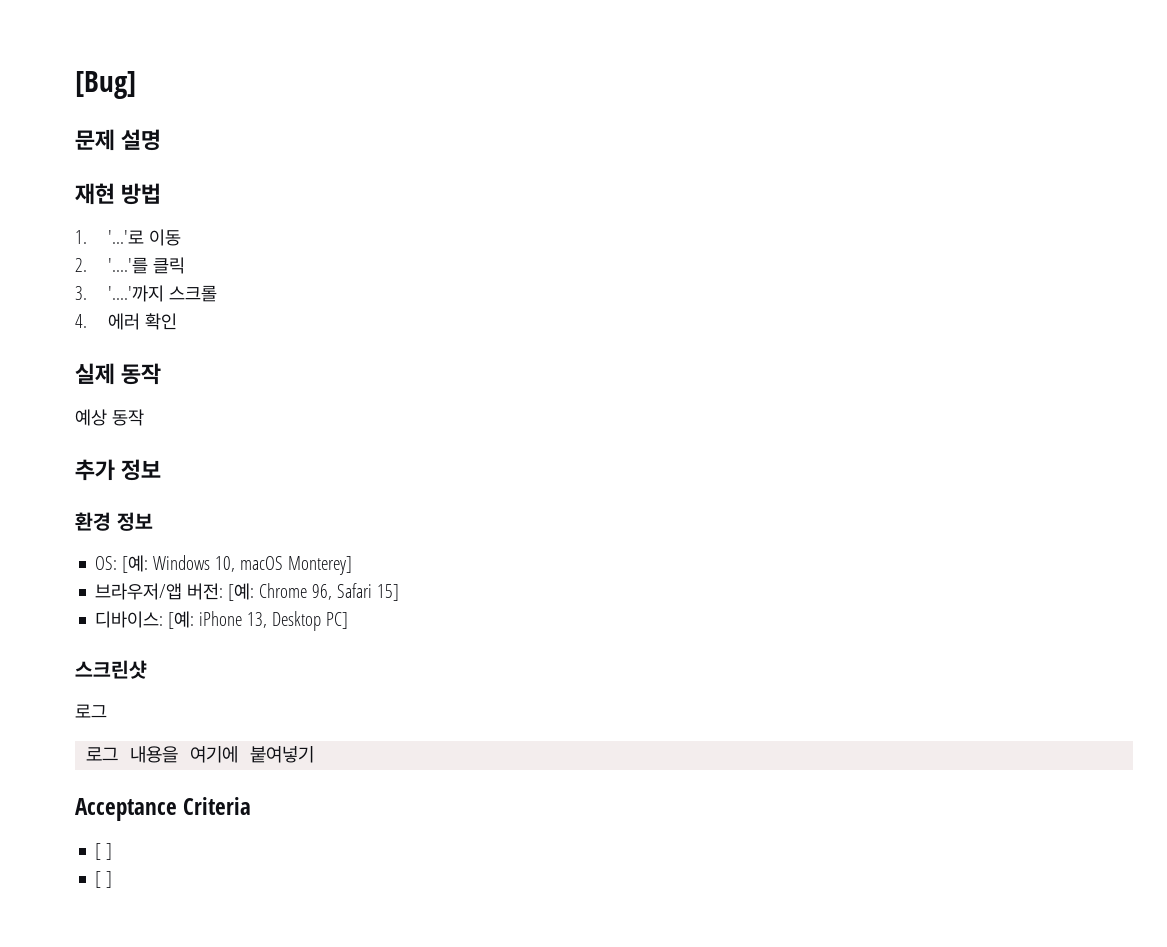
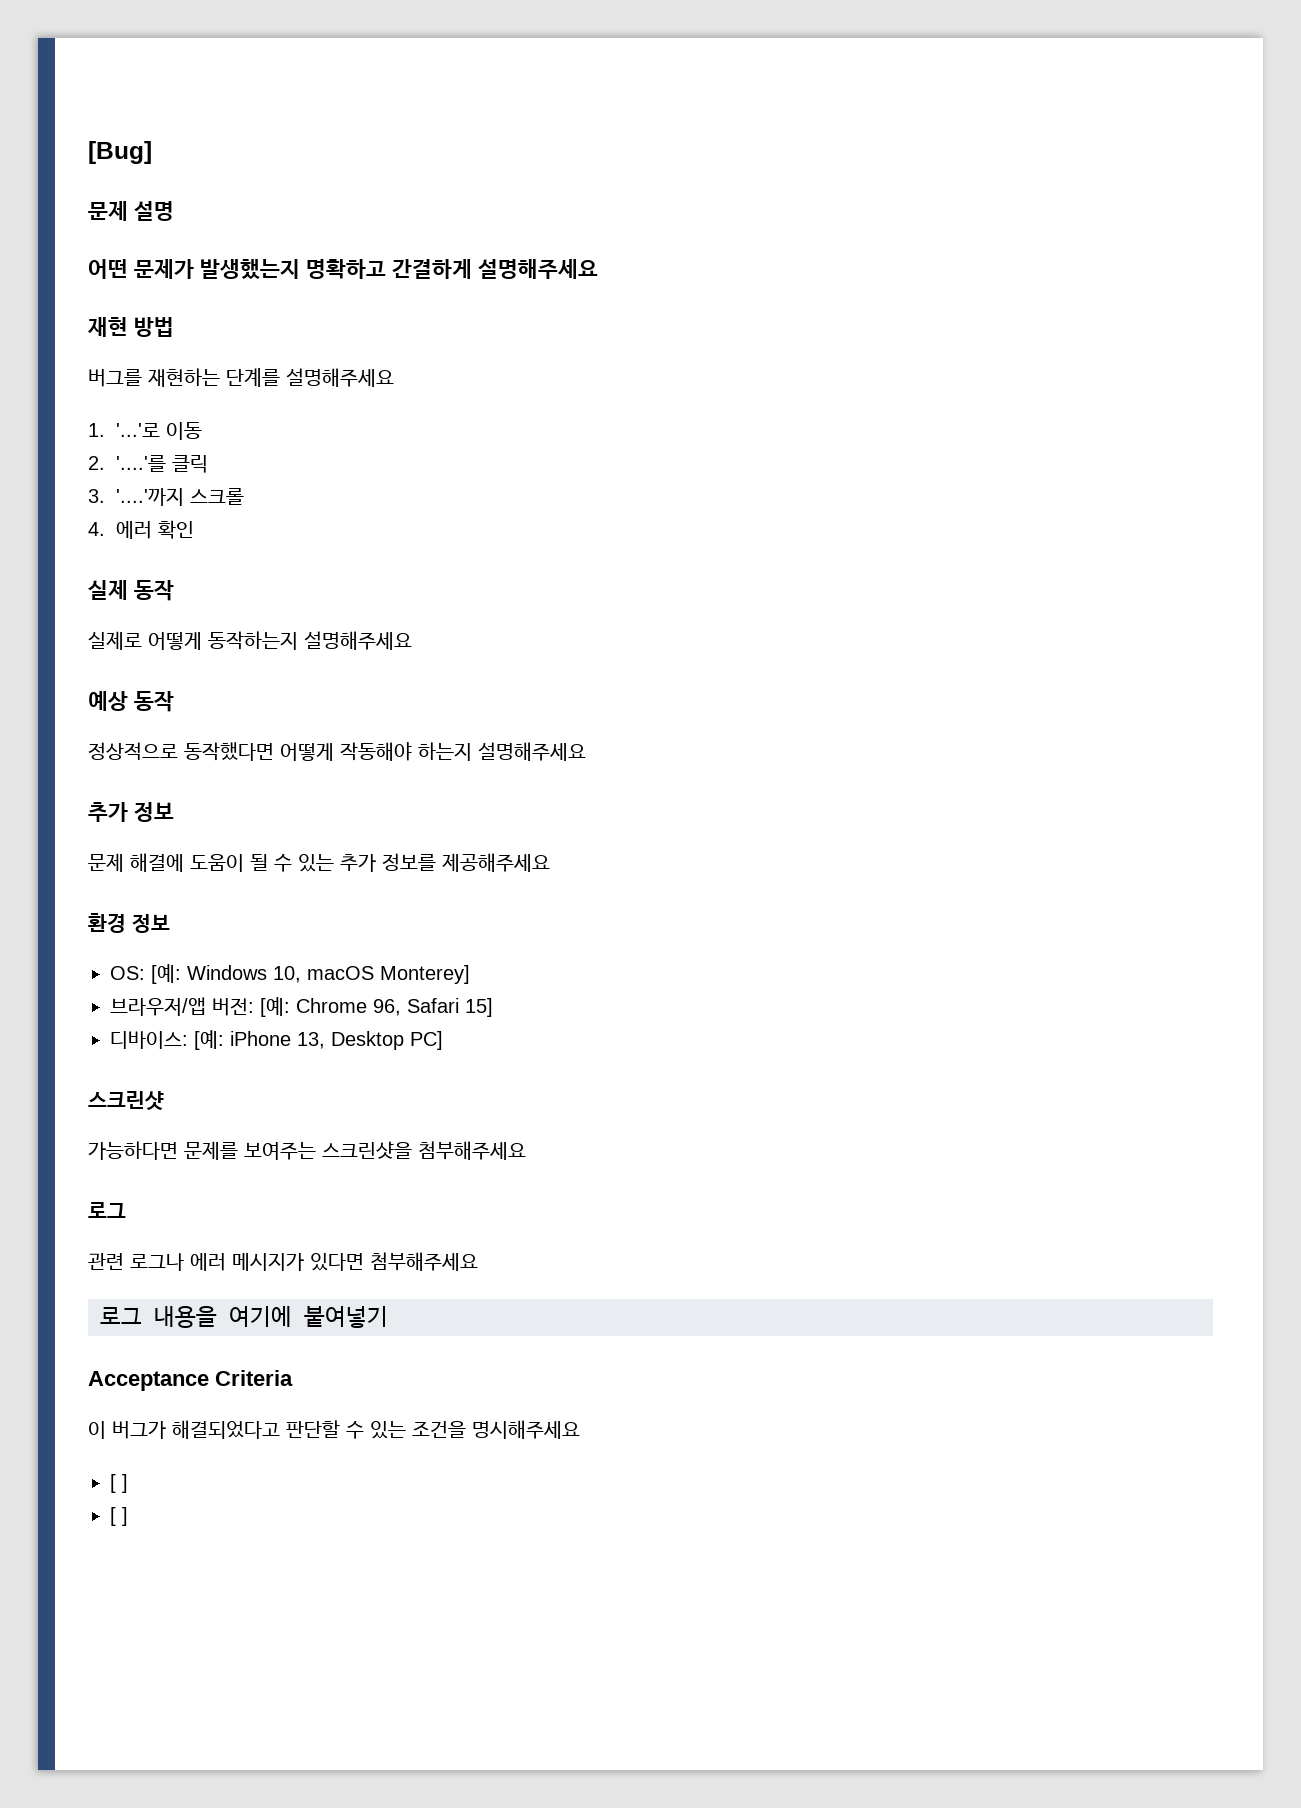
[75,183,162,205] 재현 방법 -> [88,259,598,279] [88,317,174,337] [88,368,394,387] 어떤 문제가 발생했는지 명확하고 간결하게 설명해주세요 // 재현 방법 // 버그를 재현하는 단계를 설명해주세요
[75,409,144,426] [75,459,162,481] 예상 동작 // 추가 정보 -> [88,631,412,650] [88,691,174,712] [88,742,586,761] [88,802,174,822] [88,853,550,872] 실제로 어떻게 동작하는지 설명해주세요 // 예상 동작 // 정상적으로 동작했다면 어떻게 작동해야 하는지 설명해주세요 // 추가 정보 // 문제 해결에 도움이 될 수 있는 추가 정보를 제공해주세요
[75,704,107,718] 로그 -> [88,1141,526,1160] [88,1202,126,1218] [88,1252,478,1271] 가능하다면 문제를 보여주는 스크린샷을 첨부해주세요 // 로그 // 관련 로그나 에러 메시지가 있다면 첨부해주세요
(252, 806) none -> [88,1420,580,1439] // 이 버그가 해결되었다고 판단할 수 있는 조건을 명시해주세요

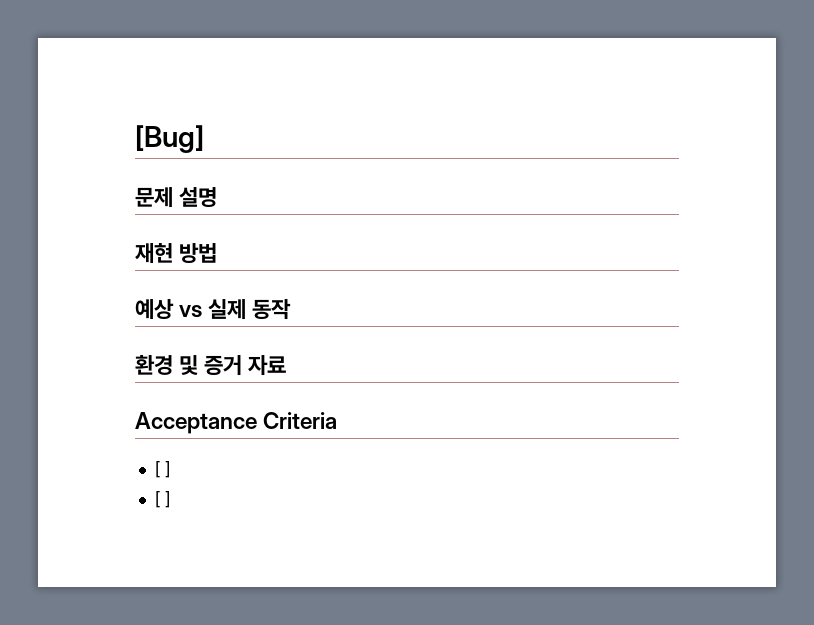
[88,259,598,279] [88,317,174,337] [88,368,394,387] [88,422,202,440] [88,455,208,473] [88,488,244,506] [88,520,194,539] [88,580,174,601] [88,631,412,650] [88,691,174,712] [88,742,586,761] [88,802,174,822] [88,853,550,872] [88,913,170,933] [110,964,470,984] [110,997,493,1017] [110,1030,443,1050] [88,1091,164,1110] [88,1141,526,1160] [88,1202,126,1218] [88,1252,478,1271] [100,1306,388,1328] [88,1370,293,1391] [88,1420,580,1439] 어떤 문제가 발생했는지 명확하고 간결하게 설명해주세요 // 재현 방법 // 버그를 재현하는 단계를 설명해주세요 // 1. '...'로 이동 // 2. '....'를 클릭 // 3. '....'까지 스크롤 // 4. 에러 확인 // 실제 동작 // 실제로 어떻게 동작하는지 설명해주세요 // 예상 동작 // 정상적으로 동작했다면 어떻게 작동해야 하는지 설명해주세요 // 추가 정보 // 문제 해결에 도움이 될 수 있는 추가 정보를 제공해주세요 // 환경 정보 // OS: [예: Windows 10, macOS Monterey] // 브라우저/앱 버전: [예: Chrome 96, Safari 15] // 디바이스: [예: iPhone 13, Desktop PC] // 스크린샷 // 가능하다면 문제를 보여주는 스크린샷을 첨부해주세요 // 로그 // 관련 로그나 에러 메시지가 있다면 첨부해주세요 // 로그 내용을 여기에 붙여넣기 // Acceptance Criteria // 이 버그가 해결되었다고 판단할 수 있는 조건을 명시해주세요 -> [135,243,218,264] [135,299,292,320] [135,354,287,376] [135,412,338,434] 재현 방법 // 예상 vs 실제 동작 // 환경 및 증거 자료 // Acceptance Criteria

